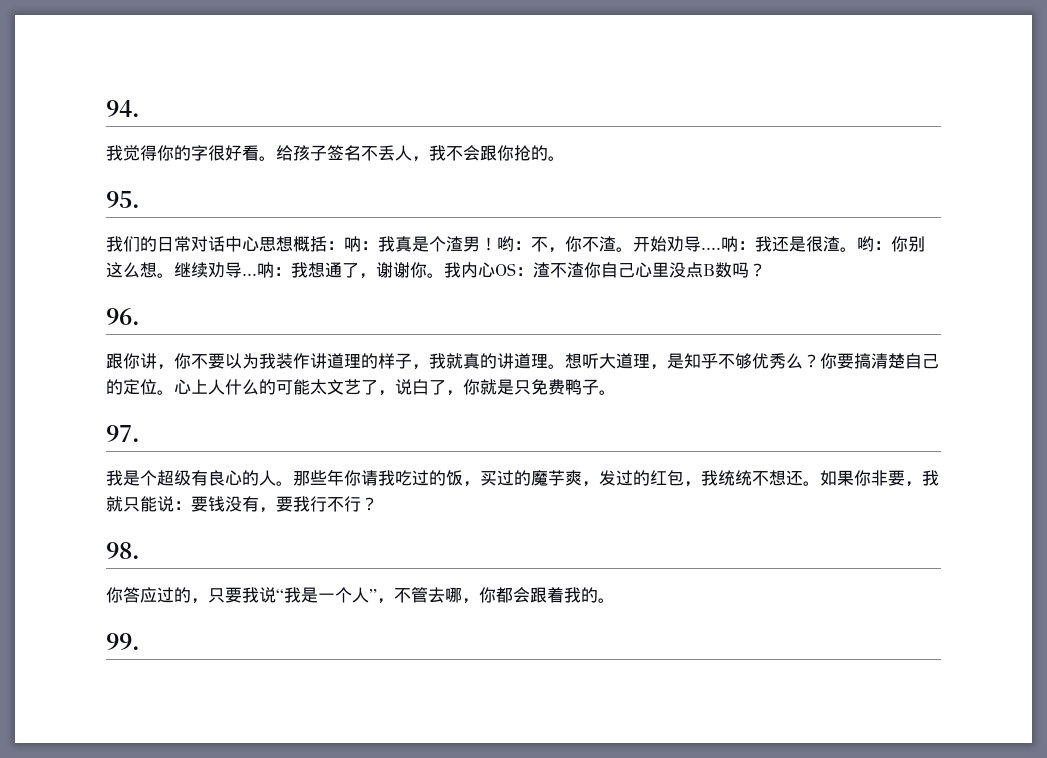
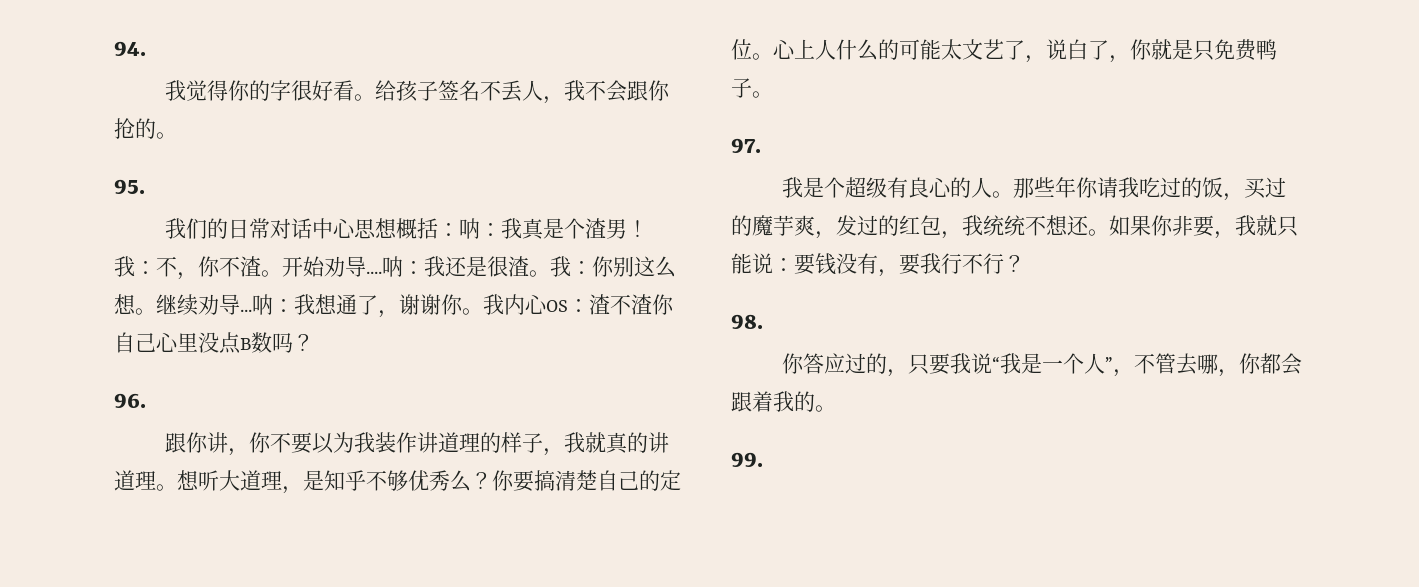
[497,236,514,252] 哟 -> [114,256,135,277] 我
[857,236,874,252] 哟 -> [550,256,571,277] 我

